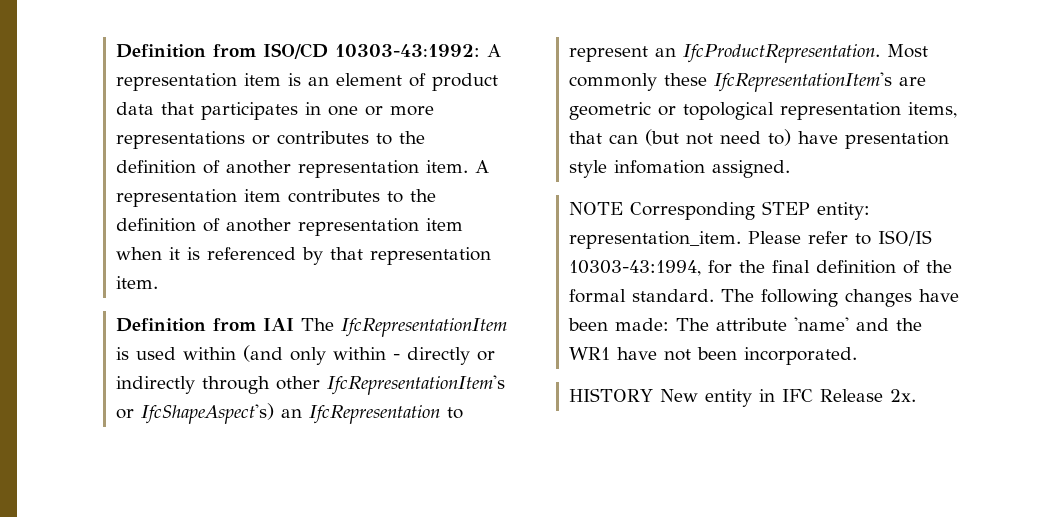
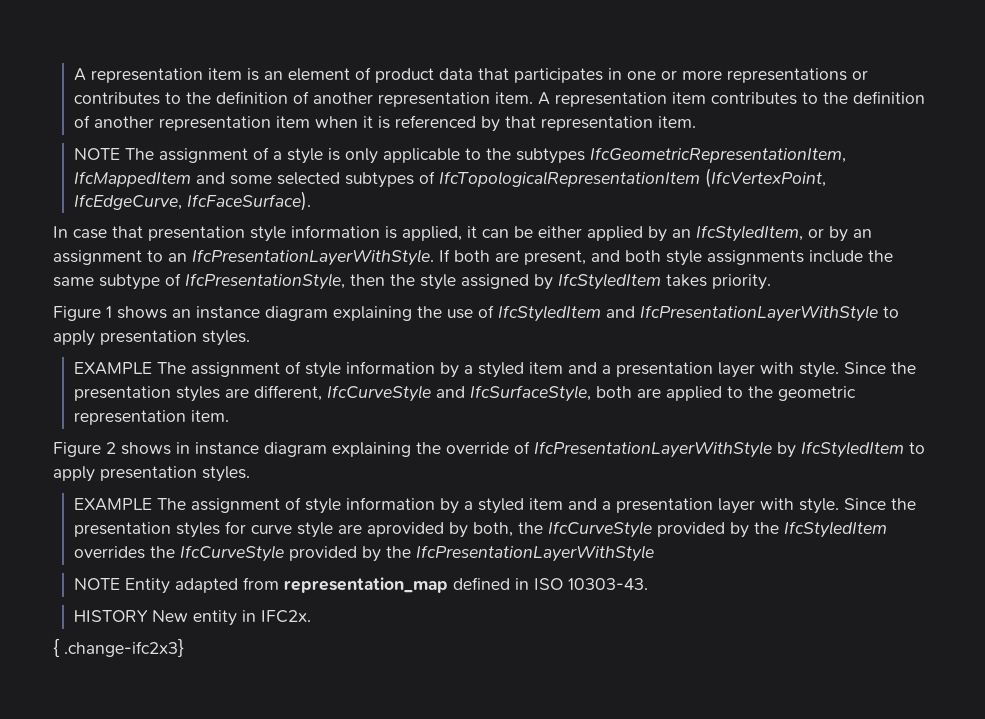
[115,43,480,59] Definition from ISO/CD 10303-43:1992: -> (74, 74) none
[115,318,507,337] [115,345,495,365] [115,375,505,395] [115,403,463,424] [568,44,928,63] [568,72,926,92] [568,102,957,120] [568,129,949,149] [568,160,790,178] [568,201,870,220] [568,230,932,249] [568,260,952,276] [568,289,959,307] [567,317,922,331] [568,347,857,365] Definition from IAI The IfcRepresentationItem is used within (and only within - directly or indirectly through other IfcRepresentationItem's or IfcShapeAspect's) an IfcRepresentation to represent an IfcProductRepresentation. Most commonly these IfcRepresentationItem's are geometric or topological representation items, that can (but not need to) have presentation style infomation assigned. // NOTE Corresponding STEP entity: representation_item. Please refer to ISO/IS 10303-43:1994, for the final definition of the formal standard. The following changes have been made: The attribute 'name' and the WR1 have not been incorporated. -> [74,147,847,164] [74,168,827,188] [74,191,312,211] [53,225,872,242] [53,249,893,266] [53,273,771,290] [53,305,899,322] [53,330,250,346] [74,361,917,378] [74,385,857,402] [74,410,230,425] [53,441,925,458] [53,466,250,482] [74,497,917,514] [74,521,888,538] [74,545,655,562] [74,577,649,594] NOTE The assignment of a style is only applicable to the subtypes IfcGeometricRepresentationItem, IfcMappedItem and some selected subtypes of IfcTopologicalRepresentationItem (IfcVertexPoint, IfcEdgeCurve, IfcFaceSurface). // In case that presentation style information is applied, it can be either applied by an IfcStyledItem, or by an assignment to an IfcPresentationLayerWithStyle. If both are present, and both style assignments include the same subtype of IfcPresentationStyle, then the style assigned by IfcStyledItem takes priority. // Figure 1 shows an instance diagram explaining the use of IfcStyledItem and IfcPresentationLayerWithStyle to apply presentation styles. // EXAMPLE The assignment of style information by a styled item and a presentation layer with style. Since the presentation styles are different, IfcCurveStyle and IfcSurfaceStyle, both are applied to the geometric representation item. // Figure 2 shows in instance diagram explaining the override of IfcPresentationLayerWithStyle by IfcStyledItem to apply presentation styles. // EXAMPLE The assignment of style information by a styled item and a presentation layer with style. Since the presentation styles for curve style are aprovided by both, the IfcCurveStyle provided by the IfcStyledItem overrides the IfcCurveStyle provided by the IfcPresentationLayerWithStyle // NOTE Entity adapted from representation_map defined in ISO 10303-43.
[781,389,916,402] IFC Release 2x. -> [261,610,312,623] [53,639,184,657] IFC2x. // { .change-ifc2x3}

